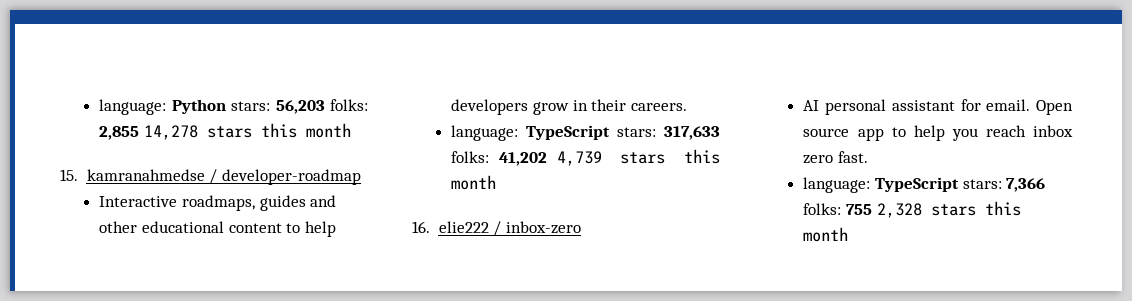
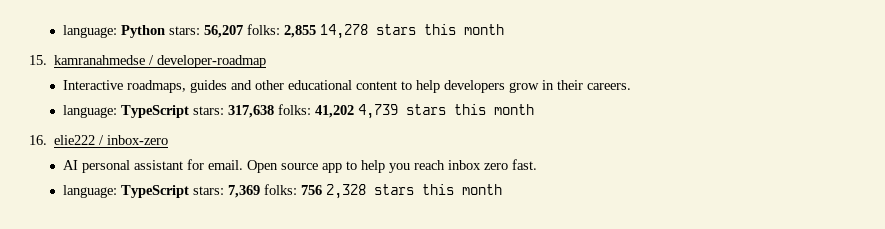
[275,100,325,114] 56,203 -> [204,25,244,38] 56,207
[664,126,720,140] 317,633 -> [228,105,275,118] 317,638
[1006,178,1046,192] [803,203,873,215] 7,366 folks: 755 -> [228,184,323,198] 7,369 folks: 756

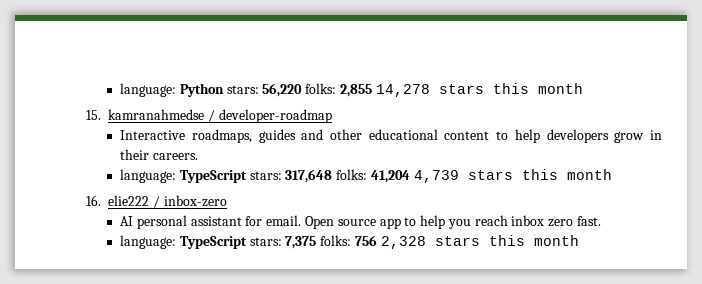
[204,25,244,38] 56,207 -> [262,83,303,97] 56,220
[228,104,355,118] 317,638 folks: 41,202 -> [285,169,410,183] 317,648 folks: 41,204
[228,185,261,198] 7,369 -> [285,236,317,249] 7,375

